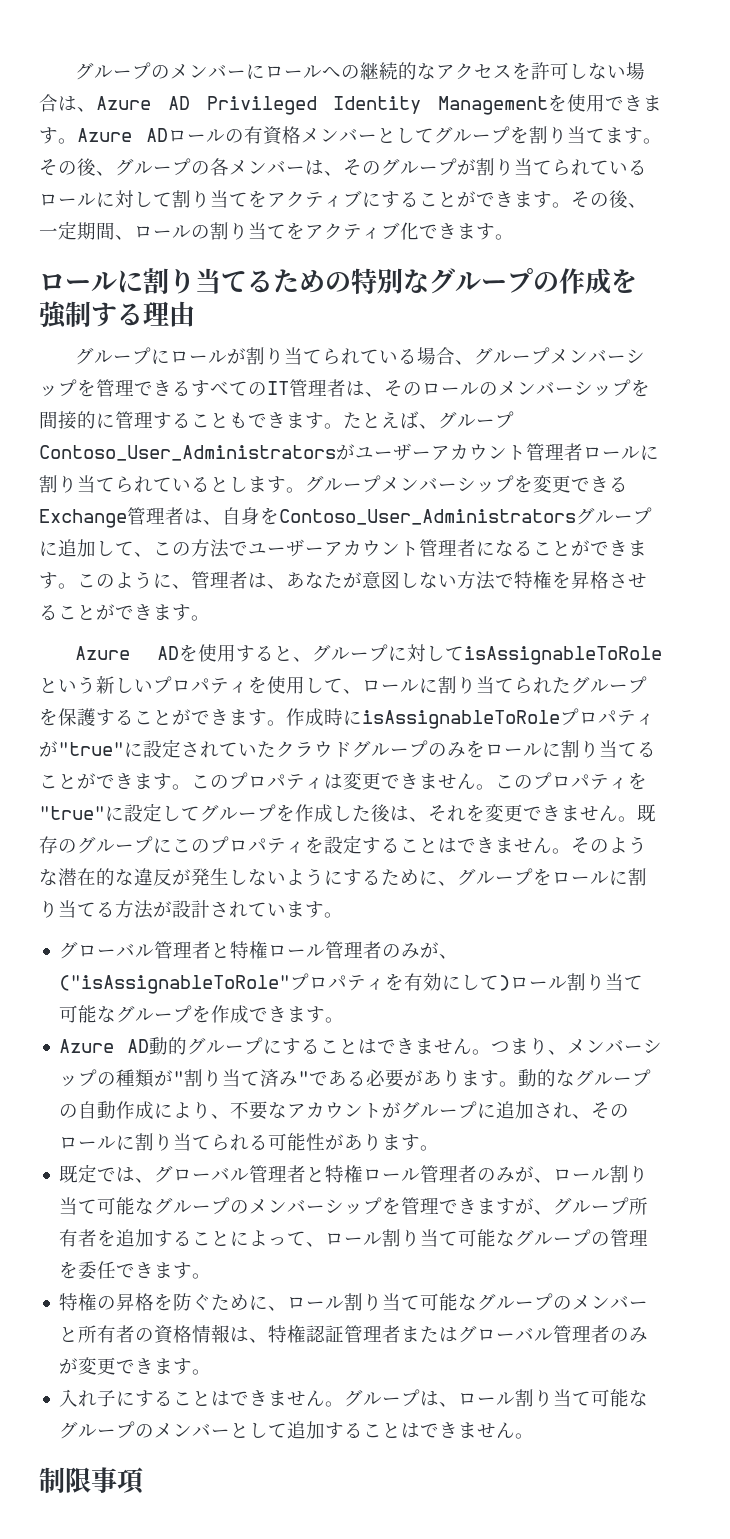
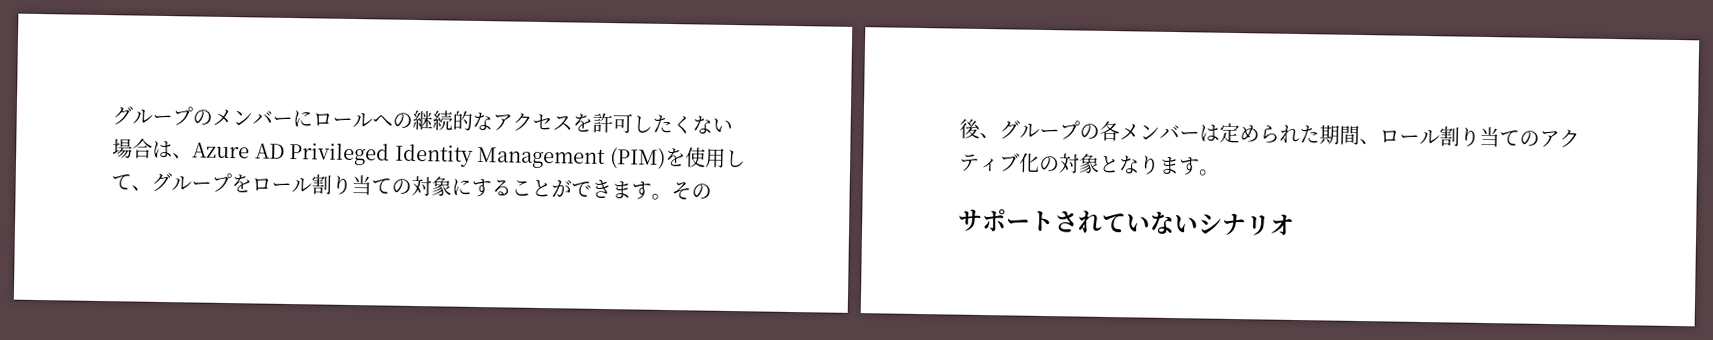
(589, 71) none -> [652,114,693,134] たく
[548,94,662,112] [39,126,605,145] を使用できます。Azure ADロールの有資格メンバーとしてグループを割り当て -> [609,147,746,169] [111,171,612,199] (PIM)を使用して、グループをロール割り当ての対象にすることができ
[324,158,647,176] [39,190,647,208] [39,221,514,240] [39,268,637,294] [39,301,195,329] [75,347,646,365] [39,379,650,397] [39,411,514,430] [39,443,659,461] [39,475,628,493] [39,507,652,528] [39,539,647,558] [39,571,647,590] [39,604,210,621] [75,644,662,665] [39,676,647,694] [39,708,655,729] [39,739,656,758] [39,772,647,790] [39,803,656,823] [39,835,647,854] [39,868,647,886] [39,900,343,919] [59,941,459,959] [59,973,644,994] [59,1005,345,1024] [59,1037,662,1055] [59,1069,652,1088] [59,1101,630,1120] [59,1133,440,1151] [59,1164,649,1183] [59,1197,649,1215] [59,1229,649,1247] [59,1261,212,1280] [59,1293,649,1311] [59,1324,649,1344] [59,1357,212,1375] [59,1389,649,1407] [59,1421,535,1439] [39,1467,144,1494] 、そのグループが割り当てられているロールに対して割り当てをアクティブにすることができます。その後、一定期間、ロールの割り当てをアクティブ化できます。 // ロールに割り当てるための特別なグループの作成を強制する理由 // グループにロールが割り当てられている場合、グループメンバーシップを管理できるすべてのIT管理者は、そのロールのメンバーシップを間接的に管理することもできます。たとえば、グループContoso_User_Administratorsがユーザーアカウント管理者ロールに割り当てられているとします。グループメンバーシップを変更できるExchange管理者は、自身をContoso_User_Administratorsグループに追加して、この方法でユーザーアカウント管理者になることができます。このように、管理者は、あなたが意図しない方法で特権を昇格させることができます。 // Azure ADを使用すると、グループに対してisAssignableToRoleという新しいプロパティを使用して、ロールに割り当てられたグループを保護することができます。作成時にisAssignableToRoleプロパティが"true"に設定されていたクラウドグループのみをロールに割り当てることができます。このプロパティは変更できません。このプロパティを"true"に設定してグループを作成した後は、それを変更できません。既存のグループにこのプロパティを設定することはできません。そのような潜在的な違反が発生しないようにするために、グループをロールに割り当てる方法が設計されています。 // グローバル管理者と特権ロール管理者のみが、("isAssignableToRole"プロパティを有効にして)ロール割り当て可能なグループを作成できます。 // Azure AD動的グループにすることはできません。つまり、メンバーシップの種類が"割り当て済み"である必要があります。動的なグループの自動作成により、不要なアカウントがグループに追加され、そのロールに割り当てられる可能性があります。 // 既定では、グローバル管理者と特権ロール管理者のみが、ロール割り当て可能なグループのメンバーシップを管理できますが、グループ所有者を追加することによって、ロール割り当て可能なグループの管理を委任できます。 // 特権の昇格を防ぐために、ロール割り当て可能なグループのメンバーと所有者の資格情報は、特権認証管理者またはグローバル管理者のみが変更できます。 // 入れ子にすることはできません。グループは、ロール割り当て可能なグループのメンバーとして追加することはできません。 // 制限事項 -> [1219,122,1580,148] [958,152,1220,176] [958,208,1295,236] 定められた期間、ロール割り当てのアクティブ化の対象となります。 // サポートされていないシナリオ

